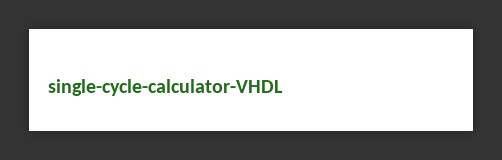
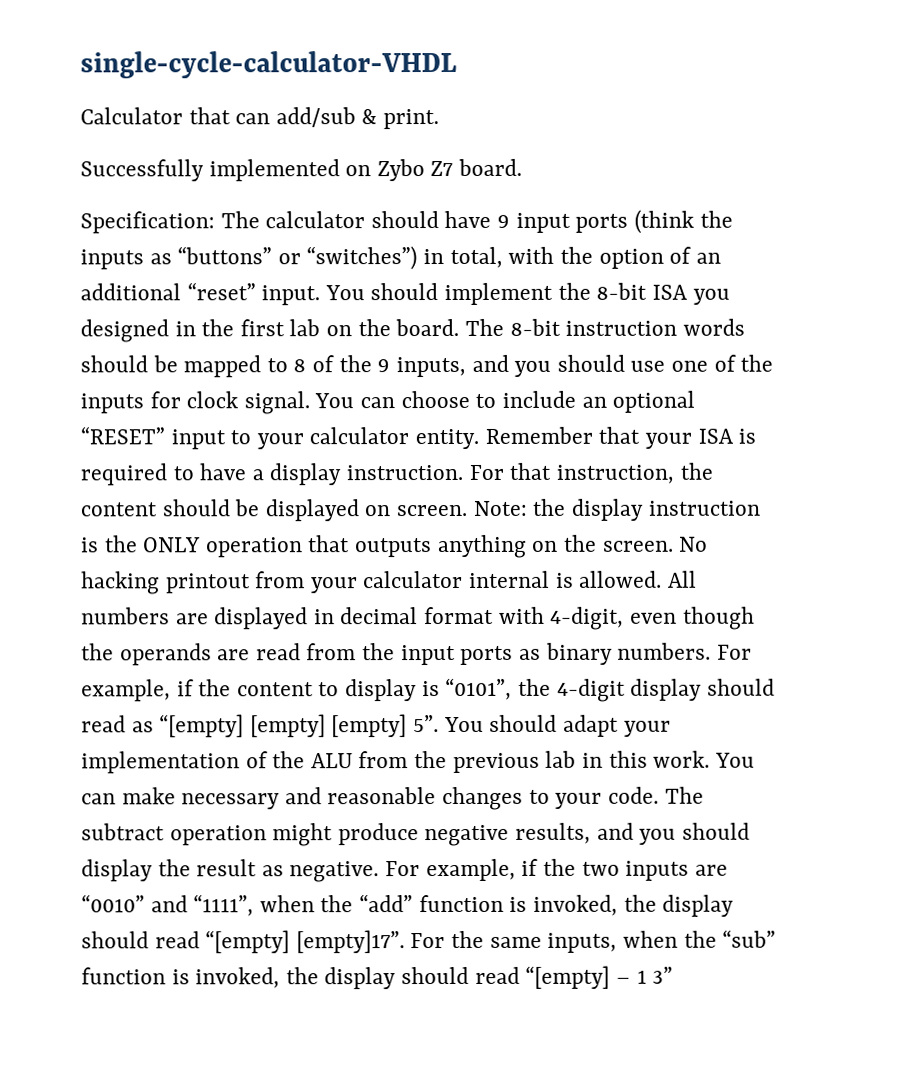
(283, 87) none -> [80,107,440,130] [80,158,523,182] [80,209,733,234] [80,246,721,271] [80,282,730,306] [80,318,745,343] [80,354,774,378] [80,390,696,415] [80,426,757,450] [80,462,713,486] [80,498,760,522] [80,534,709,559] [81,570,697,595] [81,606,755,630] [81,642,752,666] [81,677,775,702] [81,714,671,738] [81,750,755,774] [81,786,704,811] [81,822,750,847] [81,858,728,883] [81,894,735,917] [81,929,777,954] [81,965,674,990] // Calculator that can add/sub & print. // Successfully implemented on Zybo Z7 board. // Specification: The calculator should have 9 input ports (think the inputs as “buttons” or “switches”) in total, with the option of an additional “reset” input. You should implement the 8-bit ISA you designed in the first lab on the board. The 8-bit instruction words should be mapped to 8 of the 9 inputs, and you should use one of the inputs for clock signal. You can choose to include an optional “RESET” input to your calculator entity. Remember that your ISA is required to have a display instruction. For that instruction, the content should be displayed on screen. Note: the display instruction is the ONLY operation that outputs anything on the screen. No hacking printout from your calculator internal is allowed. All numbers are displayed in decimal format with 4-digit, even though the operands are read from the input ports as binary numbers. For example, if the content to display is “0101”, the 4-digit display should read as “[empty] [empty] [empty] 5”. You should adapt your implementation of the ALU from the previous lab in this work. You can make necessary and reasonable changes to your code. The subtract operation might produce negative results, and you should display the result as negative. For example, if the two inputs are “0010” and “1111”, when the “add” function is invoked, the display should read “[empty] [empty]17”. For the same inputs, when the “sub” function is invoked, the display should read “[empty] – 1 3”

